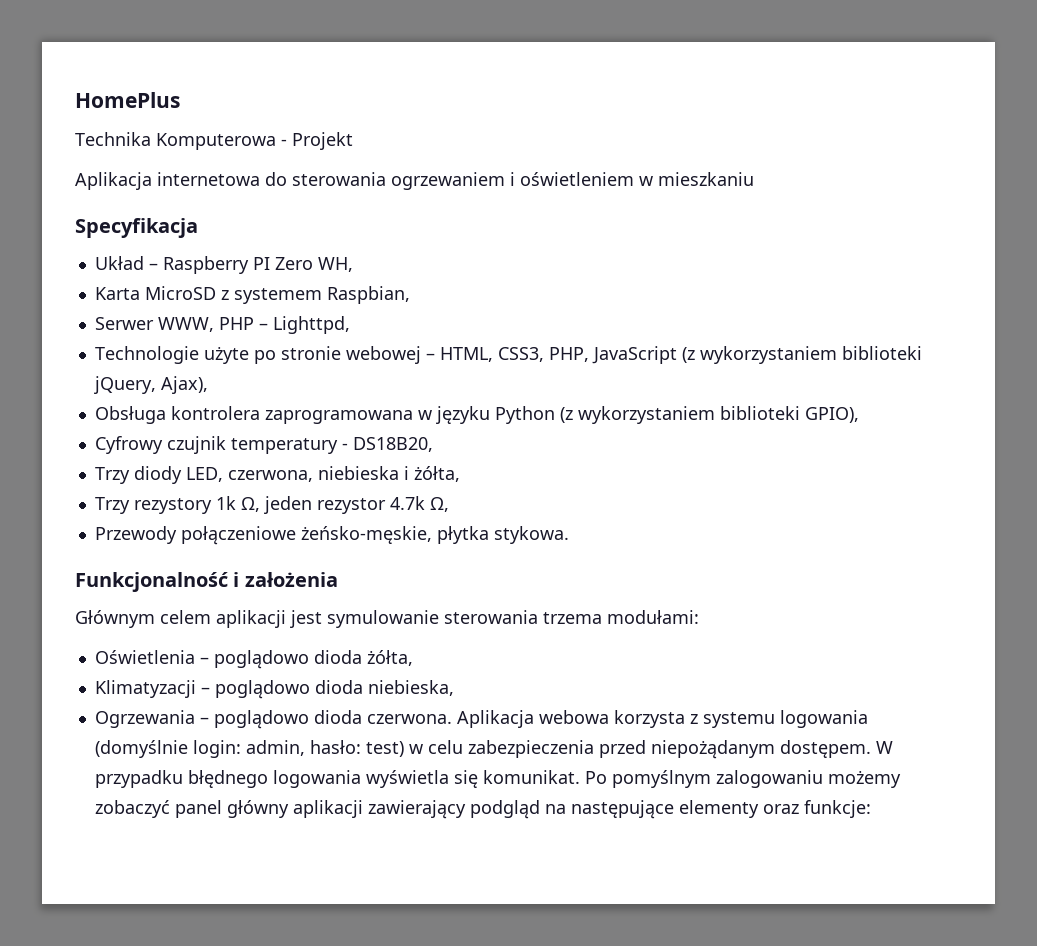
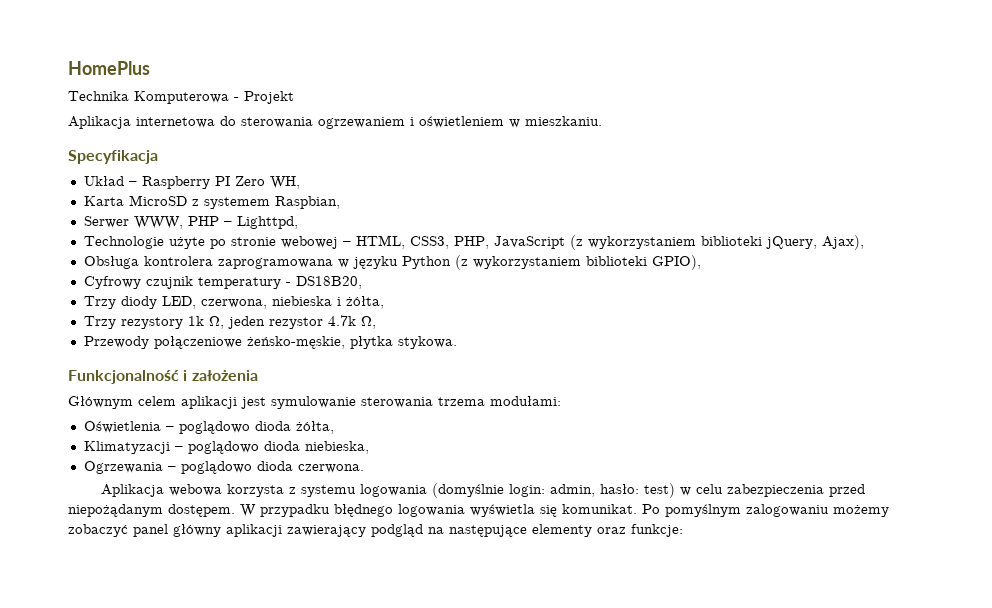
[658,172,754,186] mieszkaniu -> [525,116,602,126] mieszkaniu.
(452, 719) none -> (364, 468) //

